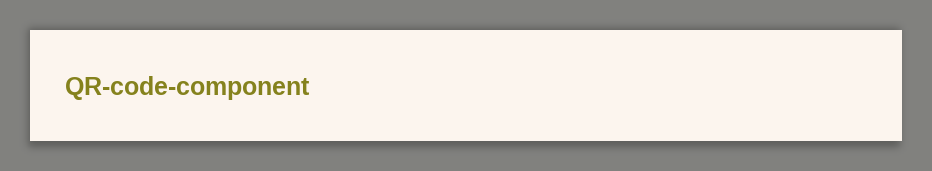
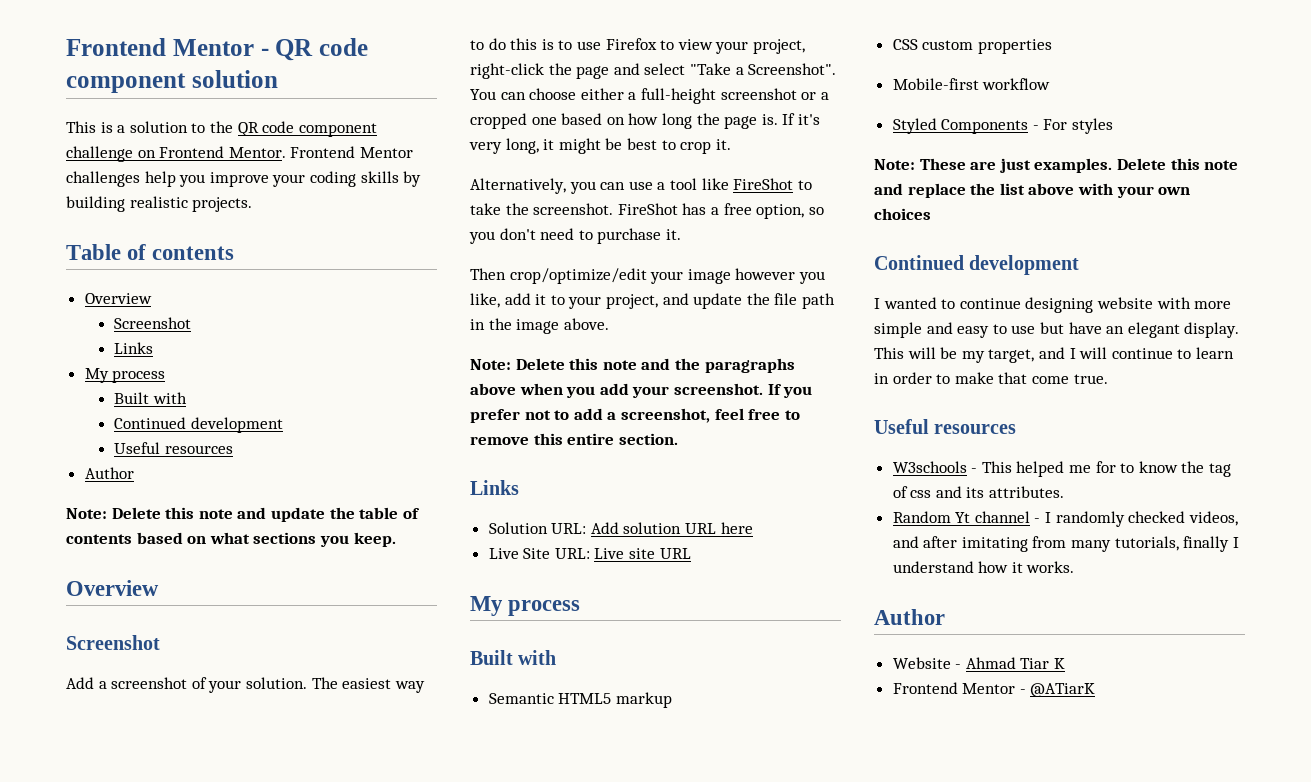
[65,76,310,100] QR-code-component -> [66,38,368,61] [66,70,278,93] [66,121,377,137] [66,146,413,162] [66,171,422,187] [66,196,253,212] [66,244,235,260] [84,293,152,304] [114,317,192,329] [114,342,154,354] [84,368,166,383] [114,392,187,404] [114,417,283,433] [114,442,233,454] [84,467,134,479] [66,507,420,522] [66,532,396,547] [66,580,159,596] [66,635,160,650] [66,677,425,693] [470,38,805,54] [470,63,837,79] [470,88,829,104] [470,113,820,129] [469,138,731,154] [470,178,812,194] [470,203,824,219] [469,228,681,244] [470,268,825,284] [470,293,835,309] [470,318,609,334] [470,358,795,373] [470,383,813,398] [470,408,800,423] [470,433,678,445] [470,480,519,495] [488,522,753,534] [488,548,691,559] [470,596,581,616] [470,650,557,665] [488,692,672,708] [892,39,1052,54] [892,78,1051,90] [892,118,1114,134] [874,158,1239,173] [874,183,1191,198] [874,208,931,220] [874,255,1080,275] [874,297,1232,313] [874,322,1240,338] [874,347,1234,363] [874,372,1108,384] [874,419,1017,434] [892,461,1232,477] [892,486,1065,498] [892,511,1238,527] [892,536,1239,552] [892,561,1075,573] [874,609,945,625] [892,657,1066,669] [892,682,1096,697] Frontend Mentor - QR code component solution // This is a solution to the QR code component challenge on Frontend Mentor. Frontend Mentor challenges help you improve your coding skills by building realistic projects. // Table of contents // Overview // Screenshot // Links // My process // Built with // Continued development // Useful resources // Author // Note: Delete this note and update the table of contents based on what sections you keep. // Overview // Screenshot // Add a screenshot of your solution. The easiest way to do this is to use Firefox to view your project, right-click the page and select "Take a Screenshot". You can choose either a full-height screenshot or a cropped one based on how long the page is. If it's very long, it might be best to crop it. // Alternatively, you can use a tool like FireShot to take the screenshot. FireShot has a free option, so you don't need to purchase it. // Then crop/optimize/edit your image however you like, add it to your project, and update the file path in the image above. // Note: Delete this note and the paragraphs above when you add your screenshot. If you prefer not to add a screenshot, feel free to remove this entire section. // Links // Solution URL: Add solution URL here // Live Site URL: Live site URL // My process // Built with // Semantic HTML5 markup // CSS custom properties // Mobile-first workflow // Styled Components - For styles // Note: These are just examples. Delete this note and replace the list above with your own choices // Continued development // I wanted to continue designing website with more simple and easy to use but have an elegant display. This will be my target, and I will continue to learn in order to make that come true. // Useful resources // W3schools - This helped me for to know the tag of css and its attributes. // Random Yt channel - I randomly checked videos, and after imitating from many tutorials, finally I understand how it works. // Author // Website - Ahmad Tiar K // Frontend Mentor - @ATiarK

